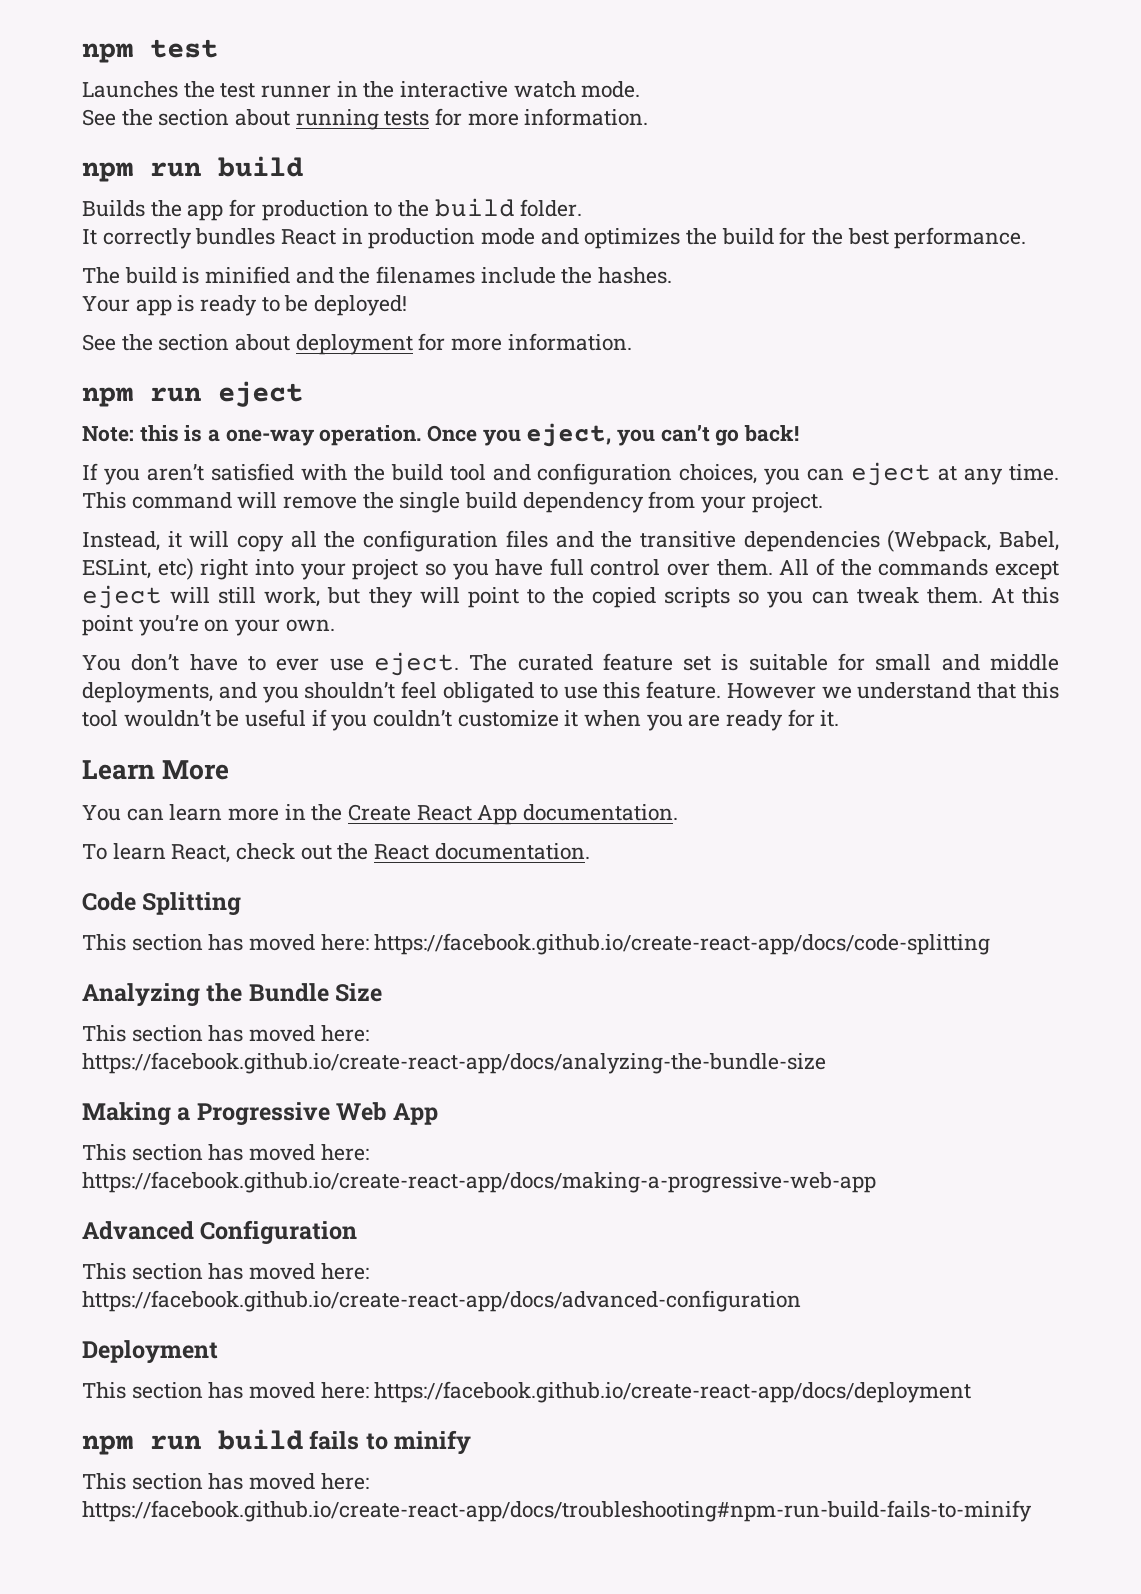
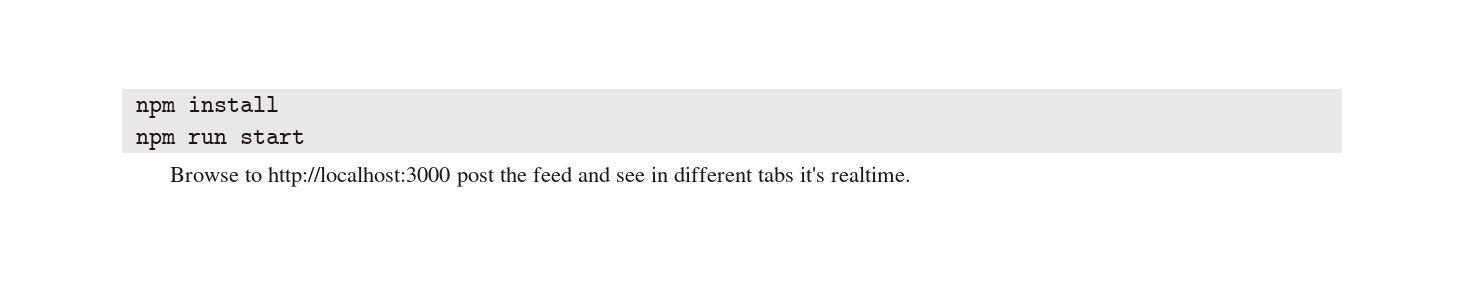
[82,39,218,63] [82,81,641,98] [82,108,649,130] [82,156,303,182] [82,198,583,221] [82,227,1027,249] [82,266,673,284] [82,295,408,316] [82,333,632,355] [82,381,303,407] [82,423,800,447] [82,462,1059,486] [82,491,823,513] [82,530,1059,552] [82,558,1059,580] [82,585,1059,609] [82,615,335,636] [82,652,1059,676] [82,681,1060,703] [82,709,840,731] [82,760,230,780] [82,804,679,825] [82,843,590,863] [82,892,242,916] [82,933,991,955] [82,983,383,1007] [82,1025,369,1042] [82,1052,826,1074] [82,1102,439,1126] [82,1144,369,1161] [82,1171,876,1193] [82,1220,358,1245] [82,1263,369,1280] [82,1290,801,1312] [82,1340,218,1364] [82,1381,972,1403] [82,1429,472,1455] [82,1473,369,1490] [82,1500,1032,1522] npm test // Launches the test runner in the interactive watch mode. // See the section about running tests for more information. // npm run build // Builds the app for production to the build folder. // It correctly bundles React in production mode and optimizes the build for the best performance. // The build is minified and the filenames include the hashes. // Your app is ready to be deployed! // See the section about deployment for more information. // npm run eject // Note: this is a one-way operation. Once you eject, you can’t go back! // If you aren’t satisfied with the build tool and configuration choices, you can eject at any time. This command will remove the single build dependency from your project. // Instead, it will copy all the configuration files and the transitive dependencies (Webpack, Babel, ESLint, etc) right into your project so you have full control over them. All of the commands except eject will still work, but they will point to the copied scripts so you can tweak them. At this point you’re on your own. // You don’t have to ever use eject. The curated feature set is suitable for small and middle deployments, and you shouldn’t feel obligated to use this feature. However we understand that this tool wouldn’t be useful if you couldn’t customize it when you are ready for it. // Learn More // You can learn more in the Create React App documentation. // To learn React, check out the React documentation. // Code Splitting // This section has moved here: https://facebook.github.io/create-react-app/docs/code-splitting // Analyzing the Bundle Size // This section has moved here: https://facebook.github.io/create-react-app/docs/analyzing-the-bundle-size // Making a Progressive Web App // This section has moved here: https://facebook.github.io/create-react-app/docs/making-a-progressive-web-app // Advanced Configuration // This section has moved here: https://facebook.github.io/create-react-app/docs/advanced-configuration // Deployment // This section has moved here: https://facebook.github.io/create-react-app/docs/deployment // npm run build fails to minify // This section has moved here: https://facebook.github.io/create-react-app/docs/troubleshooting#npm-run-build-fails-to-minify -> [135,96,279,118] [135,130,305,150] [170,166,912,187] npm install // npm run start // Browse to http://localhost:3000 post the feed and see in different tabs it's realtime.

